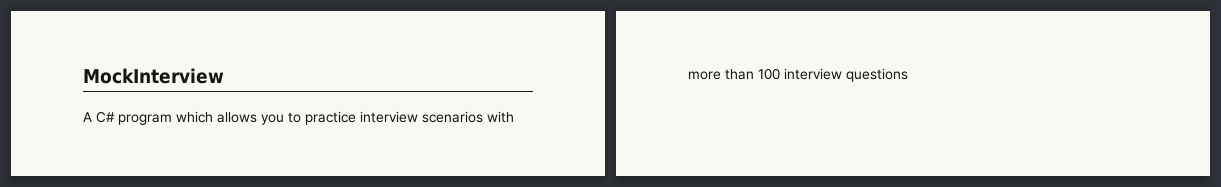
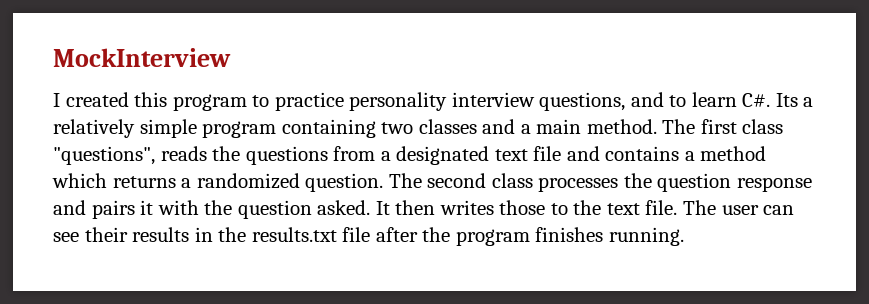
[83,111,514,125] [688,68,908,82] A C# program which allows you to practice interview scenarios with more than 100 interview questions -> [53,92,814,111] [53,119,784,138] [53,146,767,165] [52,173,812,192] [53,200,795,219] [53,227,684,246] I created this program to practice personality interview questions, and to learn C#. Its a relatively simple program containing two classes and a main method. The first class "questions", reads the questions from a designated text file and contains a method which returns a randomized question. The second class processes the question response and pairs it with the question asked. It then writes those to the text file. The user can see their results in the results.txt file after the program finishes running.

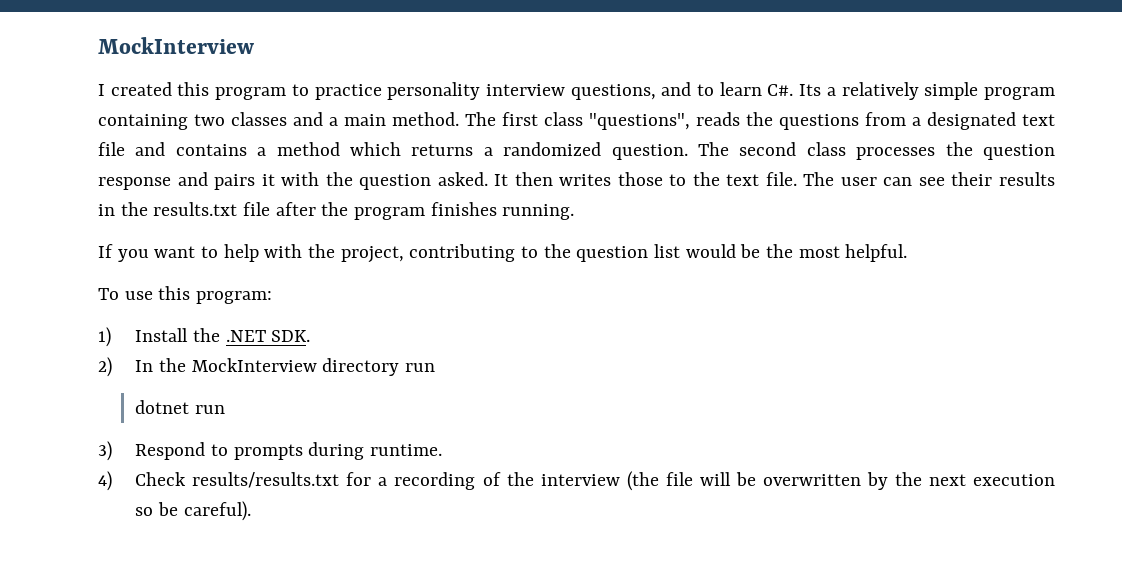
(684, 236) none -> [98,244,908,263] [98,286,273,304] [98,327,311,347] [98,357,435,377] [135,400,225,414] [98,441,442,461] [98,471,1055,491] [135,501,251,521] // If you want to help with the project, contributing to the question list would be the most helpful. // To use this program: // 1) Install the .NET SDK. // 2) In the MockInterview directory run // dotnet run // 3) Respond to prompts during runtime. // 4) Check results/results.txt for a recording of the interview (the file will be overwritten by the next execution so be careful).

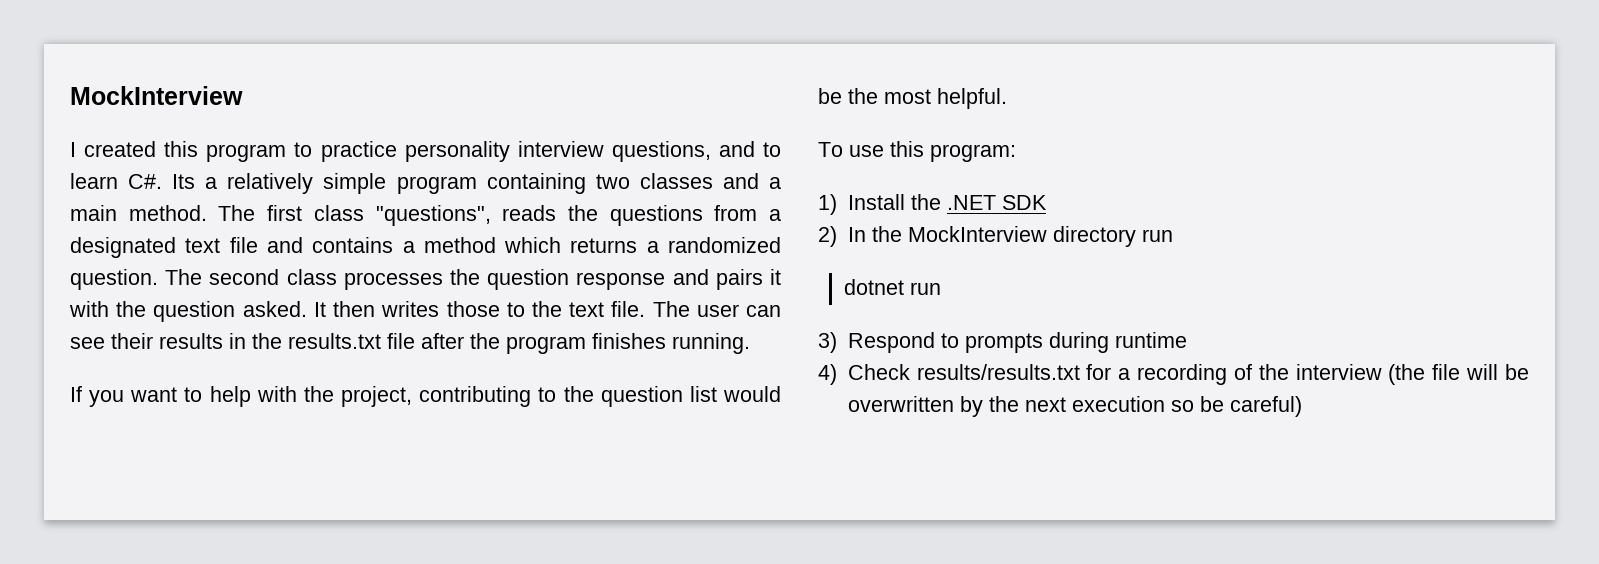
[271,330,311,342] SDK. -> [1001,195,1047,210] SDK
[369,444,442,456] runtime. -> [1114,332,1187,348] runtime
[183,501,251,521] careful). -> [1229,396,1302,417] careful)

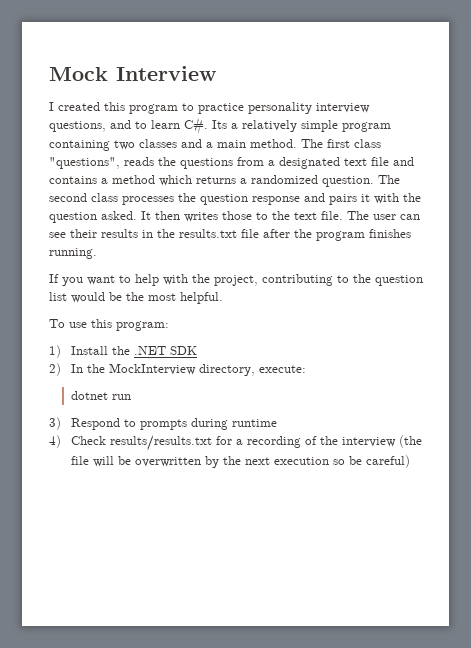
[70,86,243,105] MockInterview -> [49,66,216,81] Mock Interview
[1052,226,1173,247] directory run -> [199,364,307,376] directory, execute:

